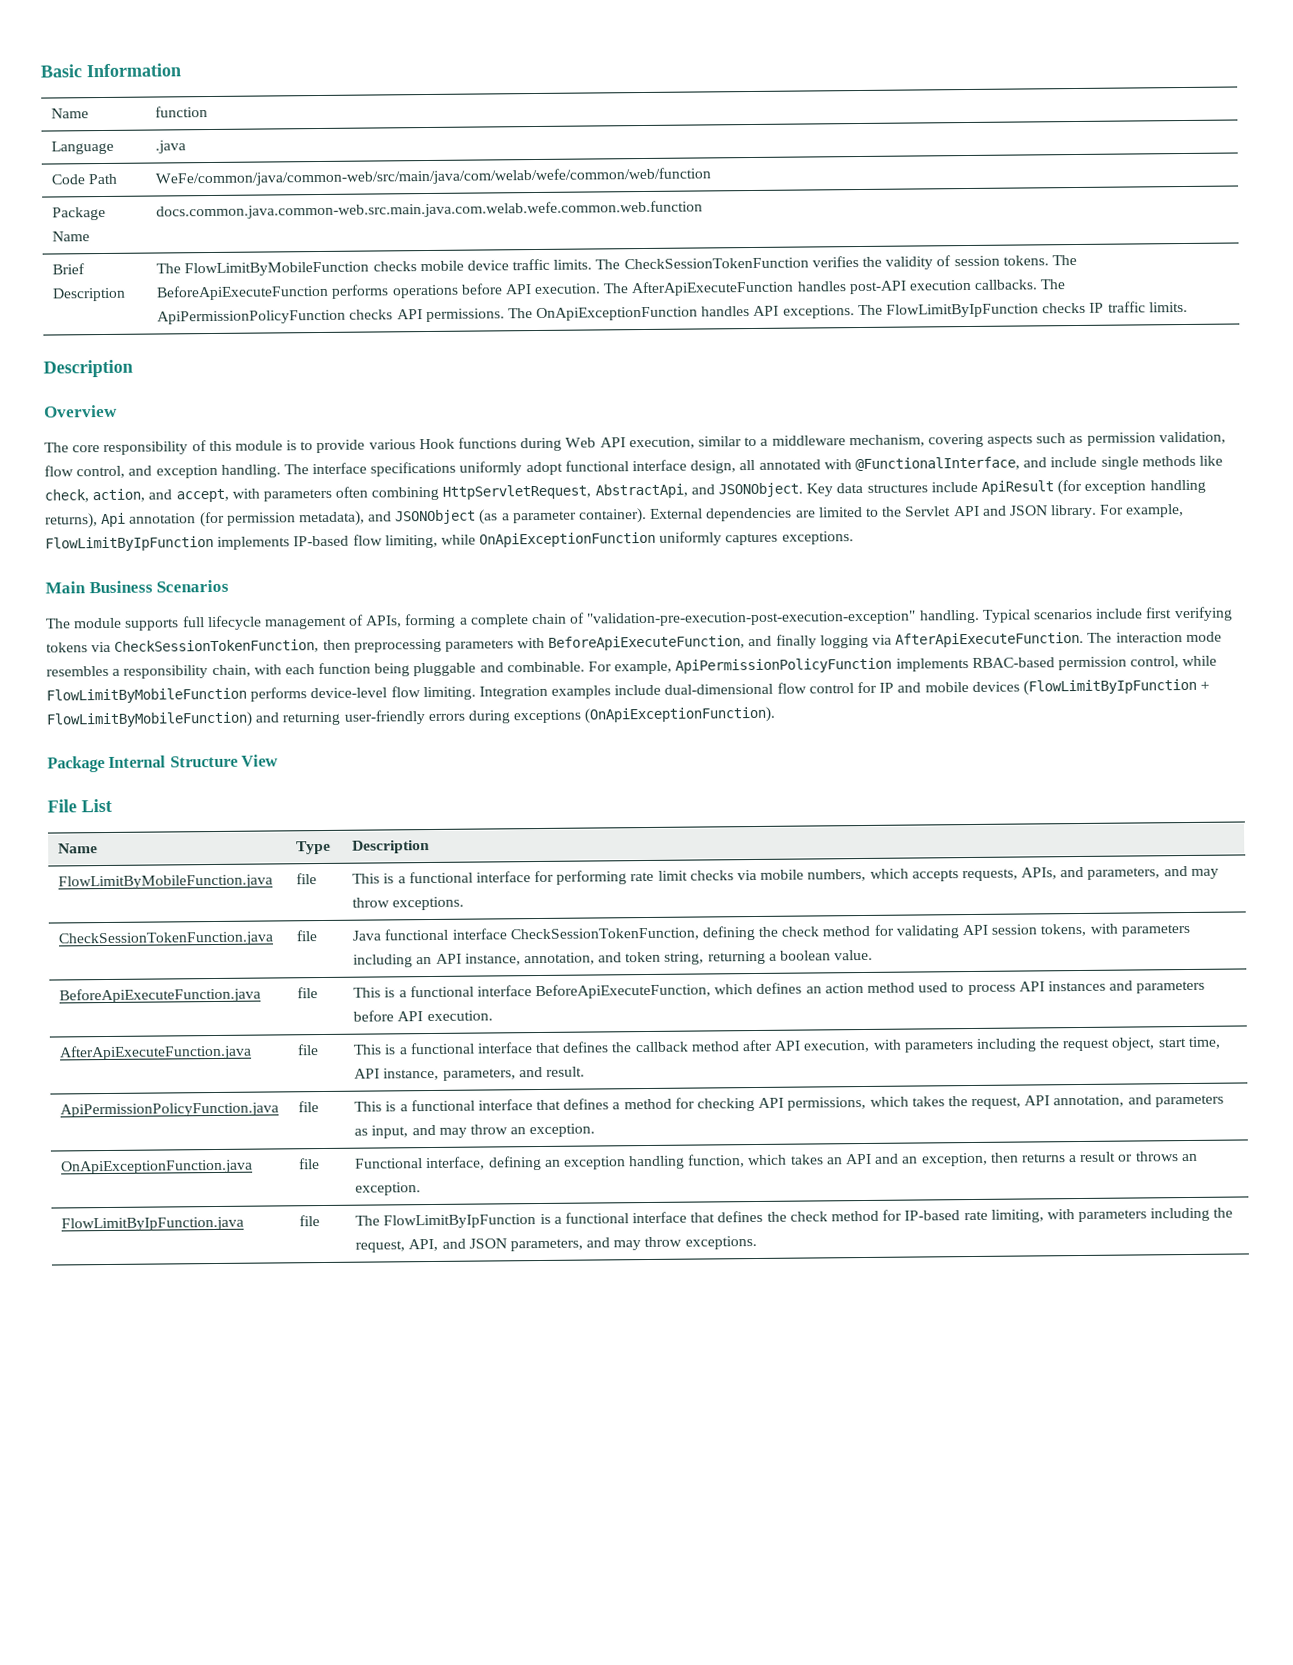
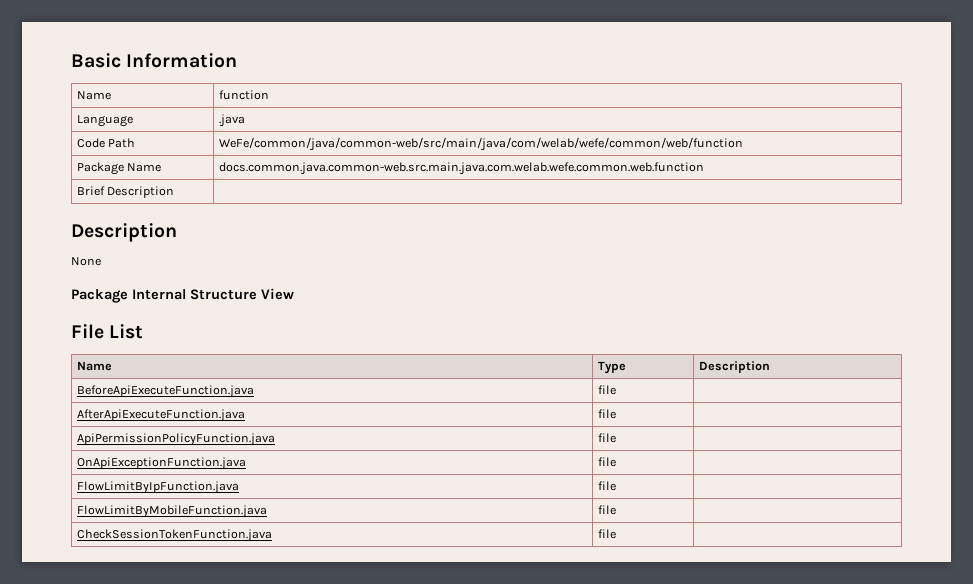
[156,254,1077,277] [156,279,1066,301] [157,301,1188,325] [43,359,133,378] [44,404,118,418] [44,431,1226,456] [44,455,1223,479] [44,479,1206,503] [45,504,1185,529] [45,531,854,552] [45,579,230,594] [45,606,1233,631] [46,631,1222,654] [46,655,1218,679] [46,678,1211,704] [46,706,776,729] The FlowLimitByMobileFunction checks mobile device traffic limits. The CheckSessionTokenFunction verifies the validity of session tokens. The BeforeApiExecuteFunction performs operations before API execution. The AfterApiExecuteFunction handles post-API execution callbacks. The ApiPermissionPolicyFunction checks API permissions. The OnApiExceptionFunction handles API exceptions. The FlowLimitByIpFunction checks IP traffic limits. // Description // Overview // The core responsibility of this module is to provide various Hook functions during Web API execution, similar to a middleware mechanism, covering aspects such as permission validation, flow control, and exception handling. The interface specifications uniformly adopt functional interface design, all annotated with @FunctionalInterface, and include single methods like check, action, and accept, with parameters often combining HttpServletRequest, AbstractApi, and JSONObject. Key data structures include ApiResult (for exception handling returns), Api annotation (for permission metadata), and JSONObject (as a parameter container). External dependencies are limited to the Servlet API and JSON library. For example, FlowLimitByIpFunction implements IP-based flow limiting, while OnApiExceptionFunction uniformly captures exceptions. // Main Business Scenarios // The module supports full lifecycle management of APIs, forming a complete chain of "validation-pre-execution-post-execution-exception" handling. Typical scenarios include first verifying tokens via CheckSessionTokenFunction, then preprocessing parameters with BeforeApiExecuteFunction, and finally logging via AfterApiExecuteFunction. The interaction mode resembles a responsibility chain, with each function being pluggable and combinable. For example, ApiPermissionPolicyFunction implements RBAC-based permission control, while FlowLimitByMobileFunction performs device-level flow limiting. Integration examples include dual-dimensional flow control for IP and mobile devices (FlowLimitByIpFunction + FlowLimitByMobileFunction) and returning user-friendly errors during exceptions (OnApiExceptionFunction). -> [71,223,177,242] [71,257,101,266] // Description // None
[58,874,274,890] [296,873,318,885] [352,865,1219,885] [352,896,465,911] [58,931,275,947] [296,930,318,942] [352,923,1190,942] [353,949,874,968] [59,987,262,1004] [297,987,319,999] [353,980,1206,1000] [353,1010,493,1022] [59,1044,253,1061] [297,1044,320,1056] [353,1036,1221,1055] [354,1066,585,1081] [60,1102,280,1118] [298,1101,320,1113] [354,1094,1224,1112] [354,1123,596,1139] [61,1159,254,1175] [298,1158,321,1170] [355,1151,1198,1171] [355,1182,422,1196] [61,1216,245,1232] [299,1215,321,1227] [355,1207,1234,1229] [355,1235,757,1253] FlowLimitByMobileFunction.java | file | This is a functional interface for performing rate limit checks via mobile numbers, which accepts requests, APIs, and parameters, and may throw exceptions. // CheckSessionTokenFunction.java | file | Java functional interface CheckSessionTokenFunction, defining the check method for validating API session tokens, with parameters including an API instance, annotation, and token string, returning a boolean value. // BeforeApiExecuteFunction.java | file | This is a functional interface BeforeApiExecuteFunction, which defines an action method used to process API instances and parameters before API execution. // AfterApiExecuteFunction.java | file | This is a functional interface that defines the callback method after API execution, with parameters including the request object, start time, API instance, parameters, and result. // ApiPermissionPolicyFunction.java | file | This is a functional interface that defines a method for checking API permissions, which takes the request, API annotation, and parameters as input, and may throw an exception. // OnApiExceptionFunction.java | file | Functional interface, defining an exception handling function, which takes an API and an exception, then returns a result or throws an exception. // FlowLimitByIpFunction.java | file | The FlowLimitByIpFunction is a functional interface that defines the check method for IP-based rate limiting, with parameters including the request, API, and JSON parameters, and may throw exceptions. -> [76,385,254,398] [597,385,616,395] [76,409,245,422] [597,409,616,419] [76,433,275,446] [597,433,616,443] [76,457,246,470] [597,457,616,467] [76,481,239,494] [597,481,616,491] [76,505,267,518] [597,505,616,515] [76,529,272,542] [597,529,616,539] BeforeApiExecuteFunction.java | file | // AfterApiExecuteFunction.java | file | // ApiPermissionPolicyFunction.java | file | // OnApiExceptionFunction.java | file | // FlowLimitByIpFunction.java | file | // FlowLimitByMobileFunction.java | file | // CheckSessionTokenFunction.java | file |

